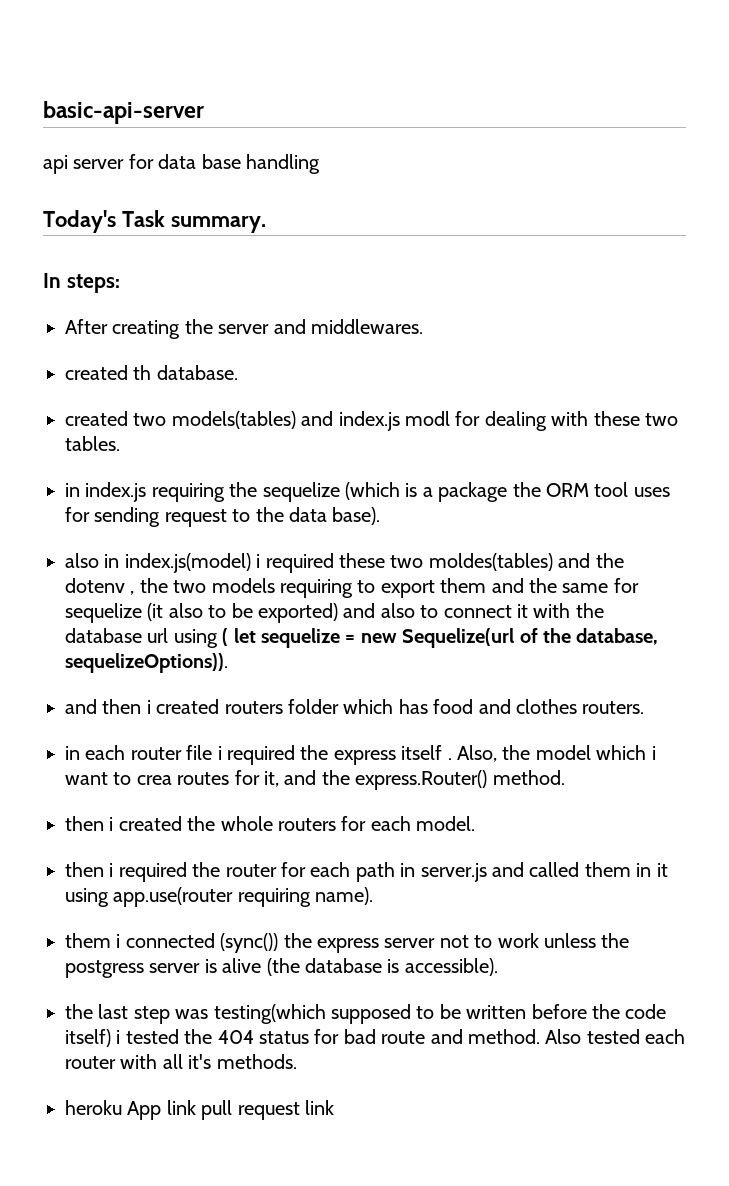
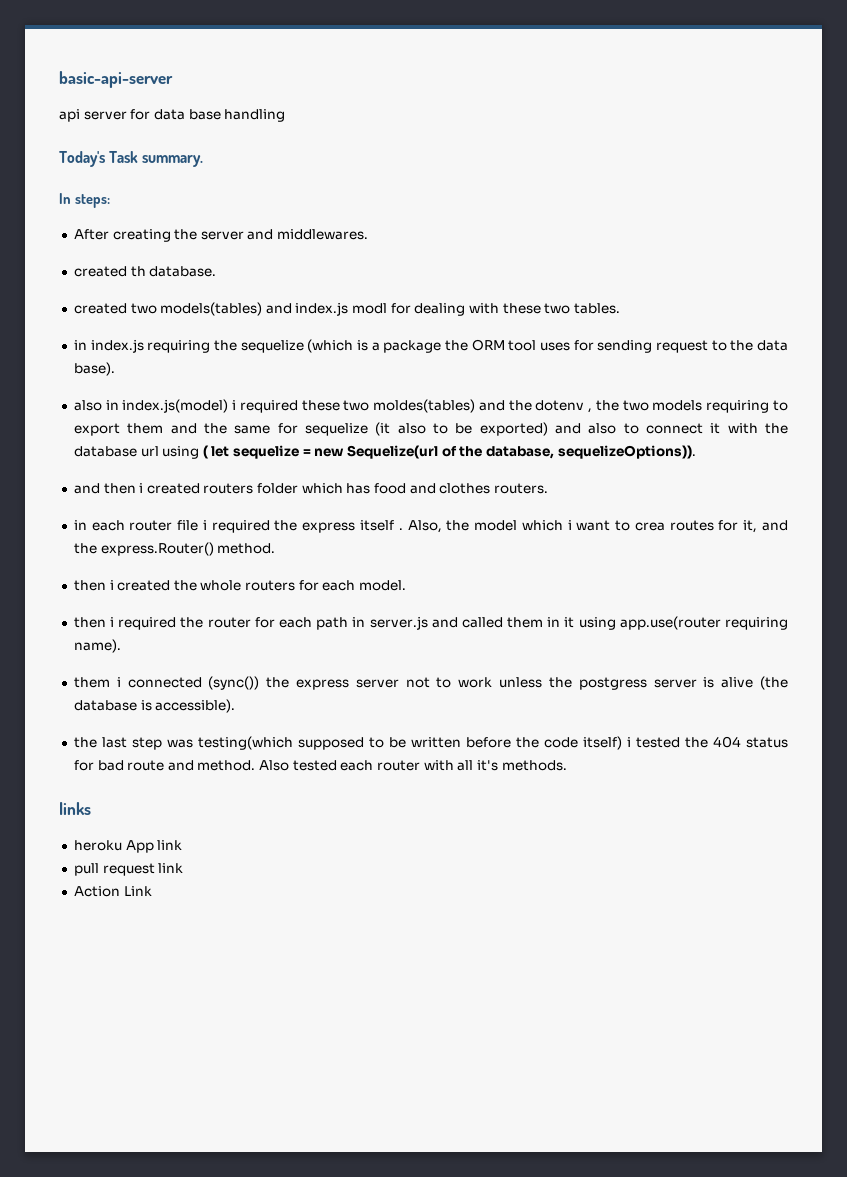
(297, 1061) none -> [59,802,91,815] // links
(196, 1107) none -> (183, 845) //
(334, 1107) none -> [73,886,152,897] // Action Link

